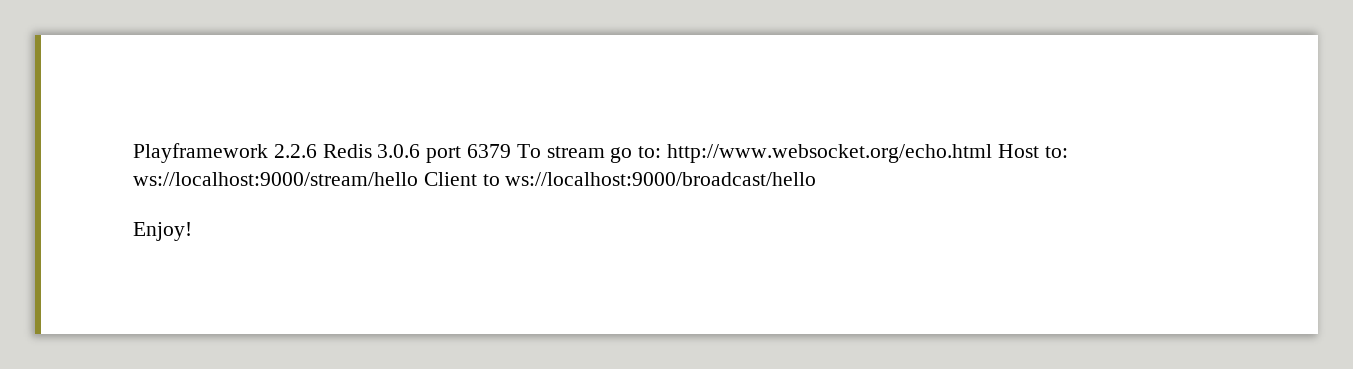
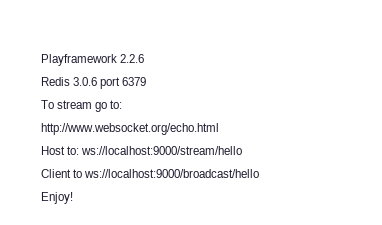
(317, 151) none -> (145, 58) //
(512, 151) none -> (147, 81) //
(662, 152) none -> (123, 104) //
(993, 153) none -> (219, 129) //
(418, 179) none -> (243, 150) //

